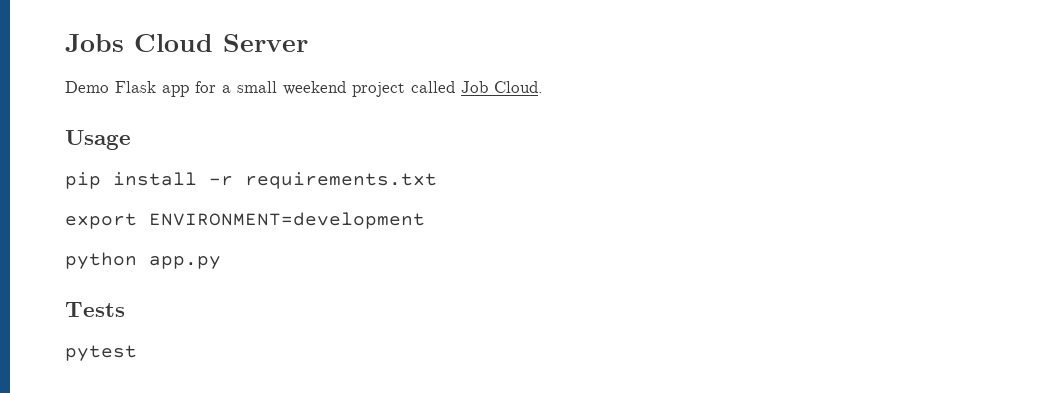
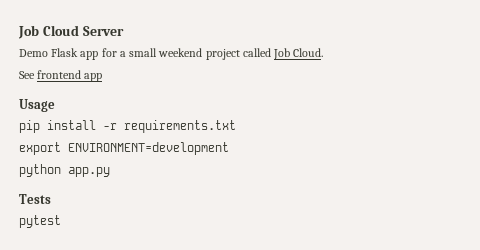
[65,34,124,52] Jobs -> [18,25,39,39] Job
(543, 87) none -> [19,70,103,82] // See frontend app

